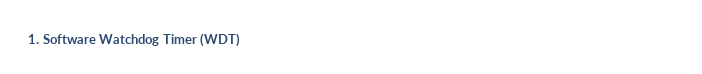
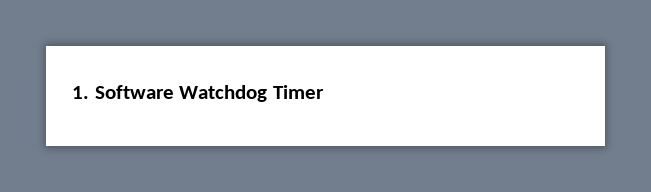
[200,33,241,47] (WDT) -> (324, 92) none

